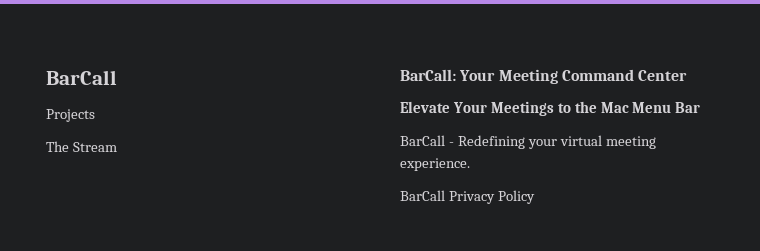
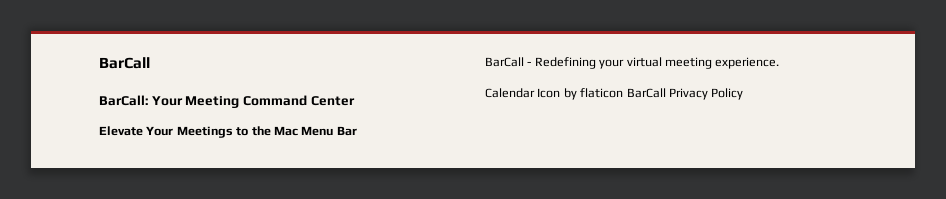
[46,70,117,85] [46,109,95,122] [46,141,117,152] BarCall // Projects // The Stream -> [99,57,150,69] BarCall
(470, 164) none -> [485,88,624,100] Calendar Icon by flaticon

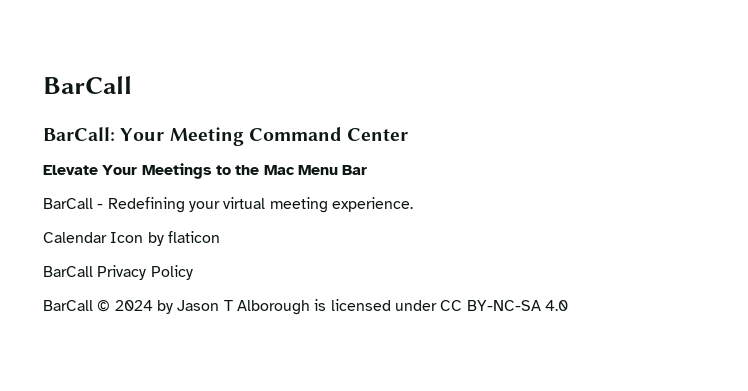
(624, 93) none -> (220, 237) //
(744, 94) none -> [43,299,568,315] // BarCall © 2024 by Jason T Alborough is licensed under CC BY-NC-SA 4.0

